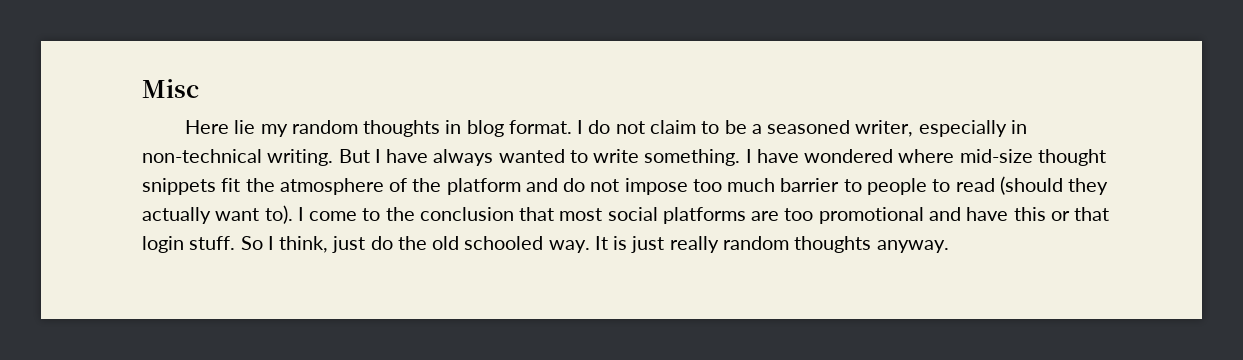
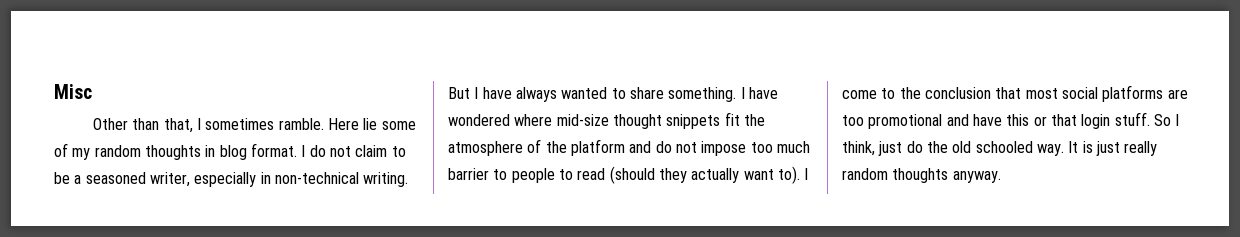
[185,120,256,134] Here lie -> [93,118,416,133] [54,143,68,157] Other than that, I sometimes ramble. Here lie some of
[593,149,640,163] write -> [629,87,664,99] share

